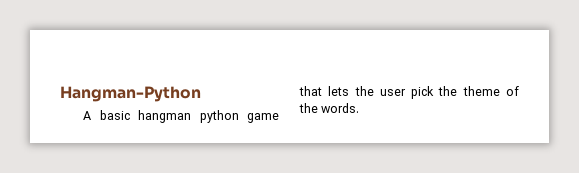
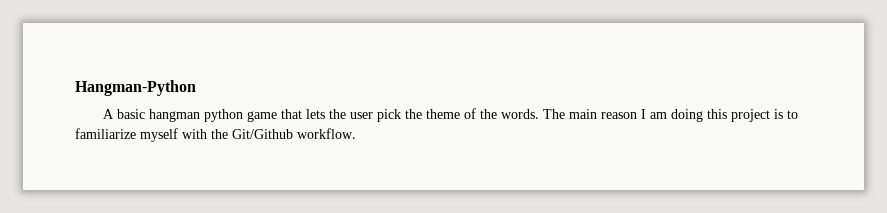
(360, 108) none -> [542,109,798,122] [75,128,356,142] The main reason I am doing this project is to familiarize myself with the Git/Github workflow.

